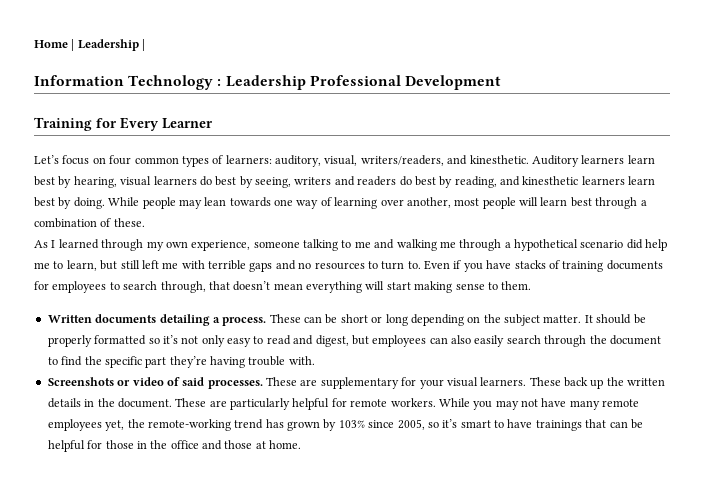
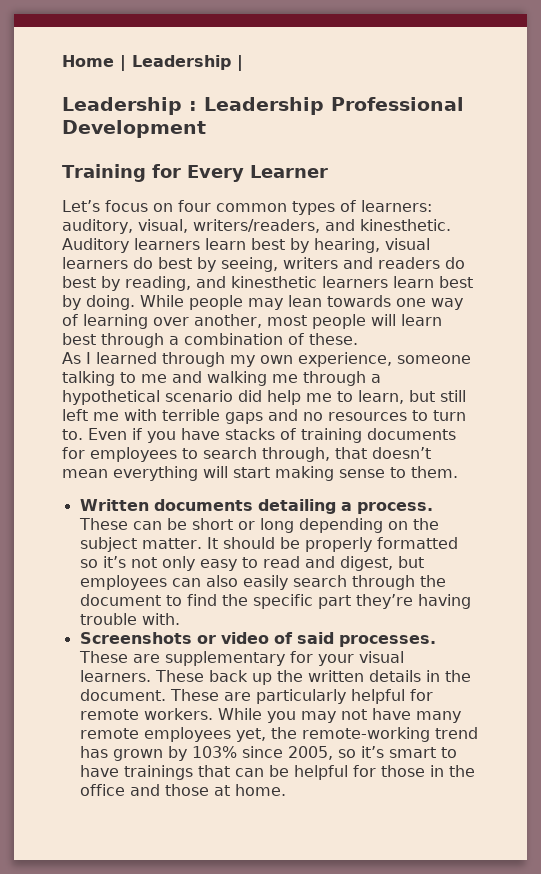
[34,75,214,90] Information Technology -> [62,97,182,115] Leadership

